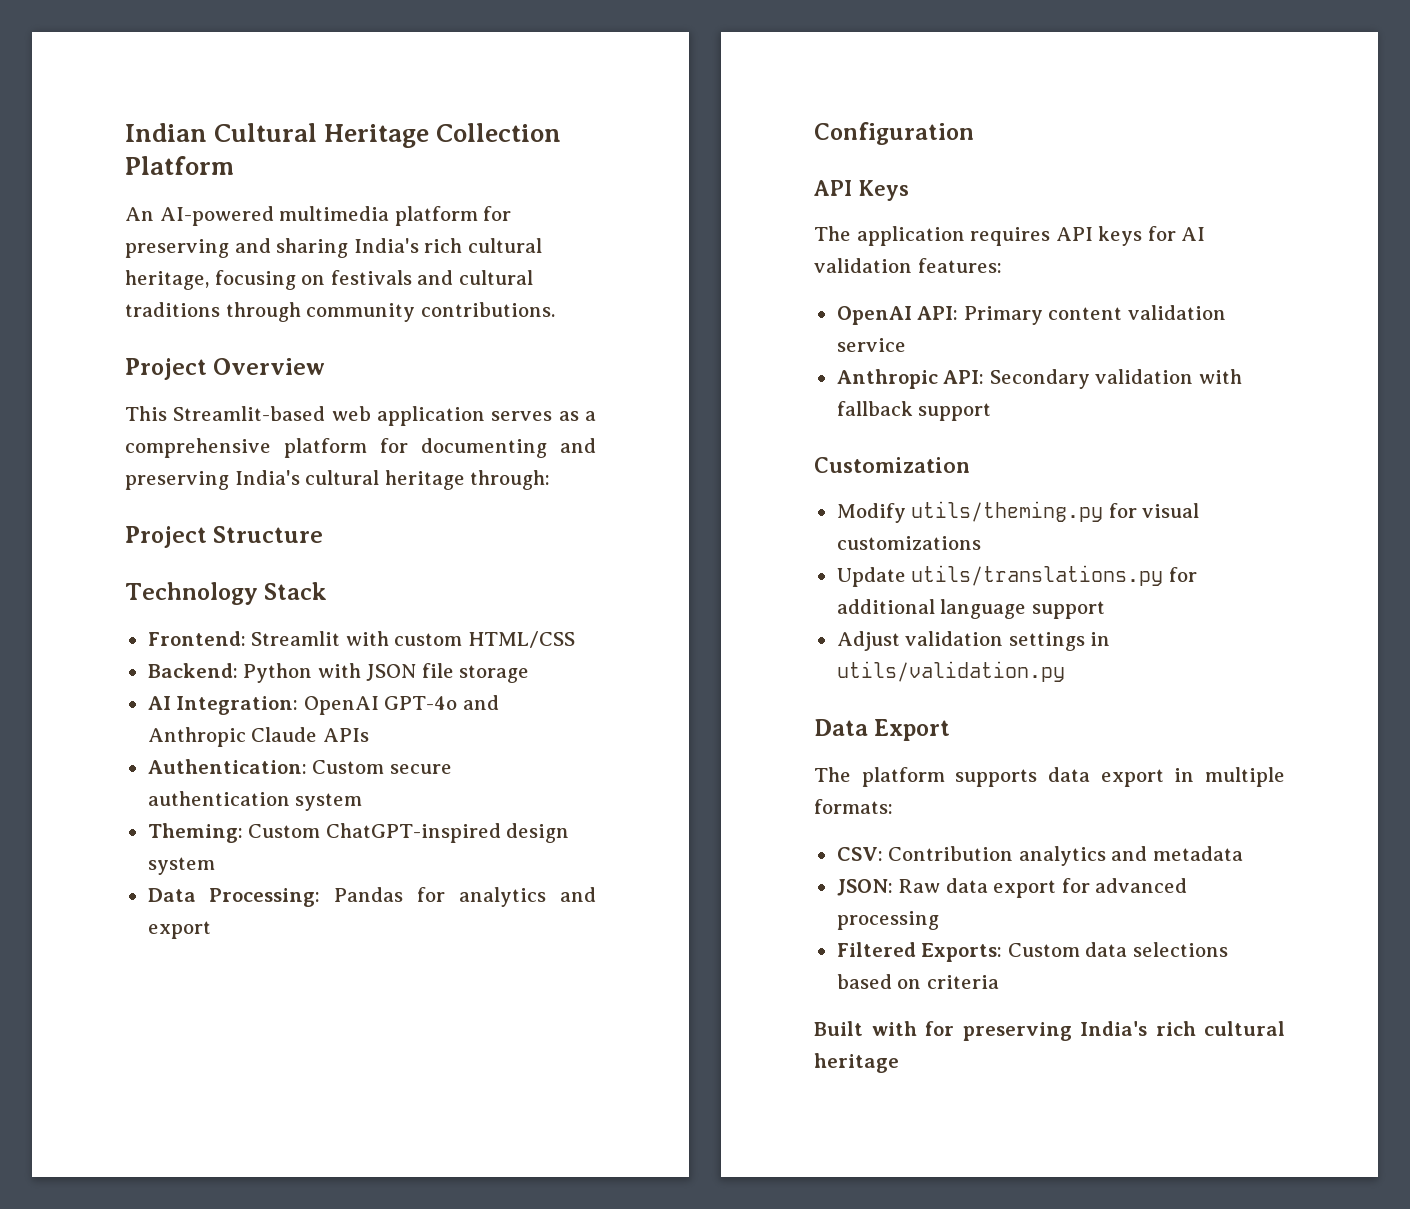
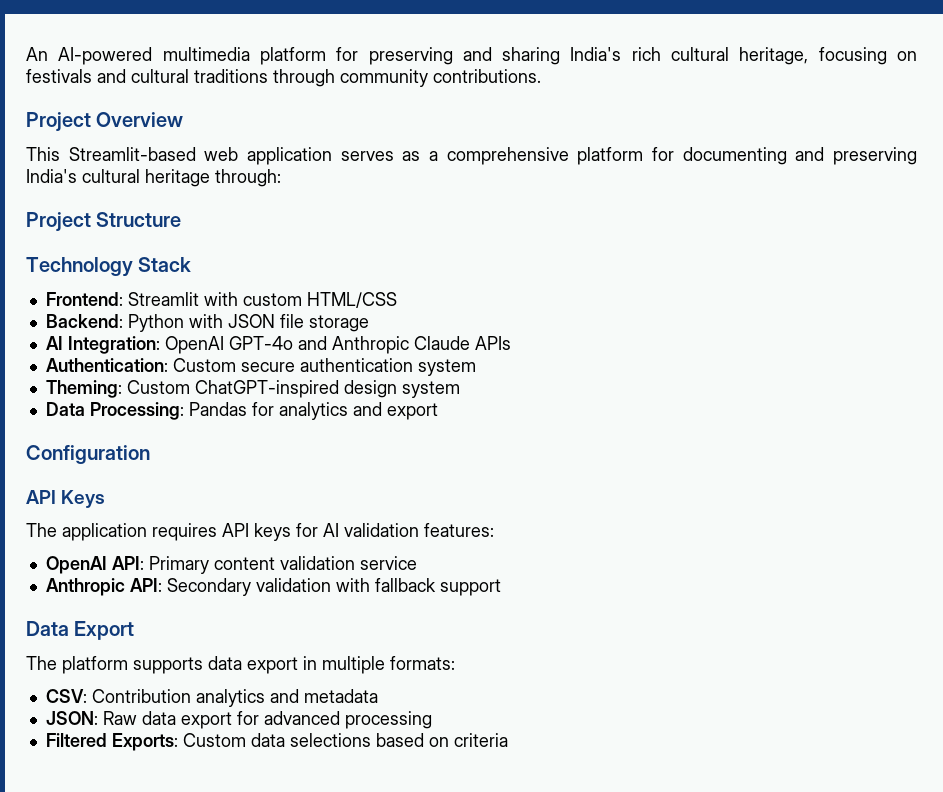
[125,123,562,148] [125,156,234,175] Indian Cultural Heritage Collection Platform // -> (26, 54) none
[814,457,970,473] [836,501,1200,523] [836,536,981,550] [836,565,1197,587] [836,599,1105,619] [836,631,1111,651] [836,661,1065,682] // Customization // Modify utils/theming.py for visual customizations // Update utils/translations.py for additional language support // Adjust validation settings in utils/validation.py -> (501, 587) none
[814,1021,1285,1041] [814,1053,899,1073] // Built with for preserving India's rich cultural heritage -> (508, 740) none

